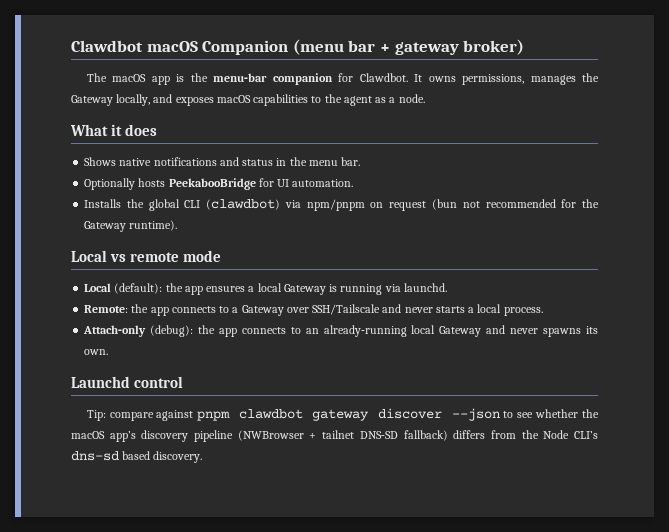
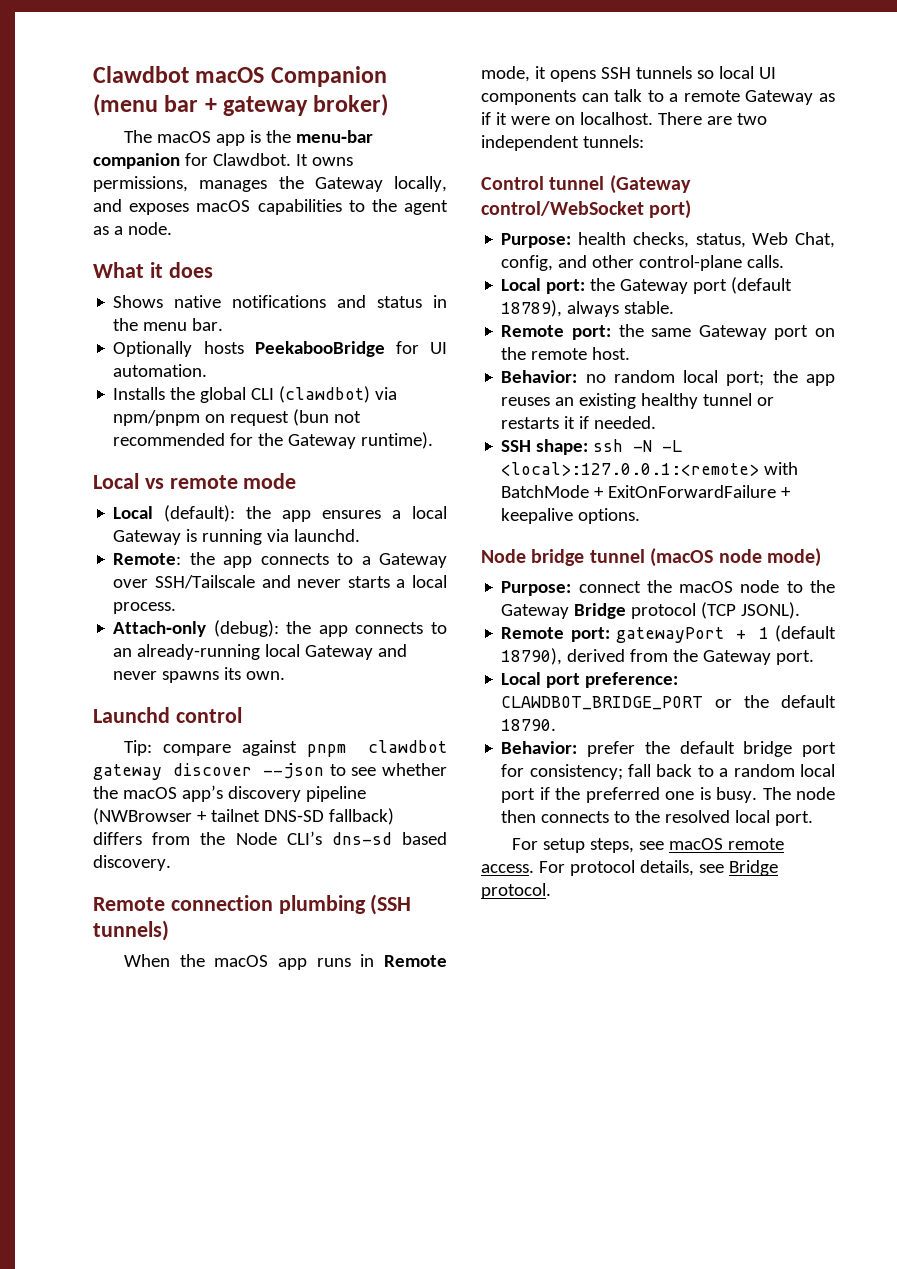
(203, 457) none -> [93,894,412,915] [93,920,169,941] [123,954,447,970] [481,66,776,82] [481,89,835,105] [481,112,767,125] [481,135,644,151] [481,175,691,194] [481,200,692,219] [501,232,835,248] [501,255,785,271] [501,277,793,294] [501,300,675,317] [501,324,835,340] [501,347,631,360] [501,370,835,386] [501,393,775,409] [501,416,657,429] [501,439,683,455] [501,462,799,476] [501,485,792,498] [501,508,641,524] [481,548,821,567] [501,580,835,596] [501,602,801,619] [501,625,836,643] [501,648,815,665] [501,672,679,688] [501,695,836,710] [501,719,557,731] [501,741,836,757] [501,764,835,780] [501,787,835,803] [501,810,814,826] [511,838,784,853] [481,860,778,876] [481,883,551,899] // Remote connection plumbing (SSH tunnels) // When the macOS app runs in Remote mode, it opens SSH tunnels so local UI components can talk to a remote Gateway as if it were on localhost. There are two independent tunnels: // Control tunnel (Gateway control/WebSocket port) // Purpose: health checks, status, Web Chat, config, and other control-plane calls. // Local port: the Gateway port (default 18789), always stable. // Remote port: the same Gateway port on the remote host. // Behavior: no random local port; the app reuses an existing healthy tunnel or restarts it if needed. // SSH shape: ssh -N -L <local>:127.0.0.1:<remote> with BatchMode + ExitOnForwardFailure + keepalive options. // Node bridge tunnel (macOS node mode) // Purpose: connect the macOS node to the Gateway Bridge protocol (TCP JSONL). // Remote port: gatewayPort + 1 (default 18790), derived from the Gateway port. // Local port preference: CLAWDBOT_BRIDGE_PORT or the default 18790. // Behavior: prefer the default bridge port for consistency; fall back to a random local port if the preferred one is busy. The node then connects to the resolved local port. // For setup steps, see macOS remote access. For protocol details, see Bridge protocol.

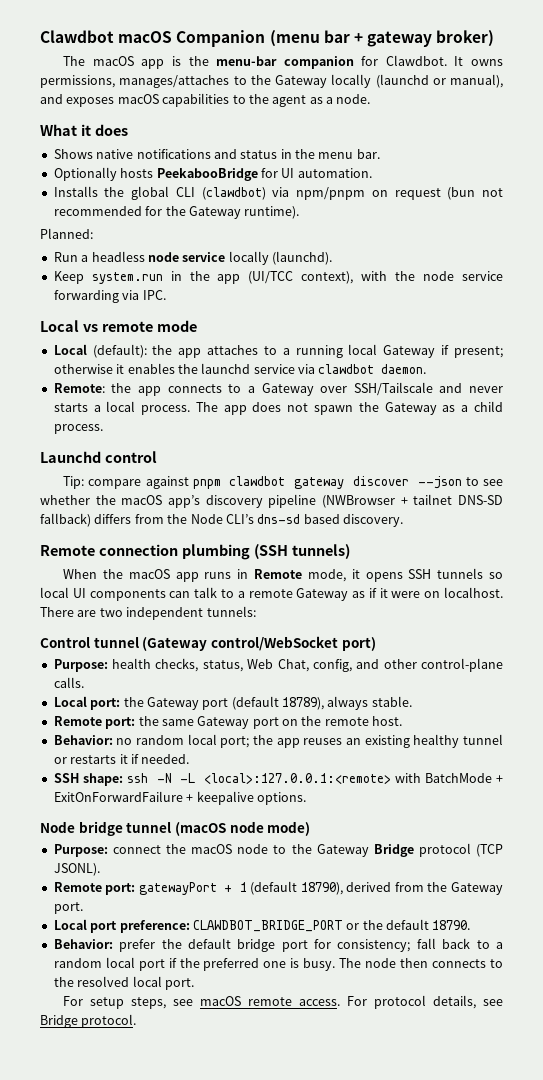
[199,176,447,192] manages the Gateway locally, -> [119,74,503,88] manages/attaches to the Gateway locally (launchd or manual),
(434, 440) none -> [40,228,93,239] [53,251,332,265] [53,271,504,284] [53,290,166,303] // Planned: // Run a headless node service locally (launchd). // Keep system.run in the app (UI/TCC context), with the node service forwarding via IPC.
[322,506,447,519] [113,529,361,545] ensures a local Gateway is running via launchd. -> [207,344,503,358] [53,363,427,374] attaches to a running local Gateway if present; otherwise it enables the launchd service via clawdbot daemon.
[113,620,447,637] [113,644,408,660] [113,667,286,683] // Attach‑only (debug): the app connects to an already‑running local Gateway and never spawns its own. -> [195,401,504,415] [53,424,103,434] The app does not spawn the Gateway as a child process.

